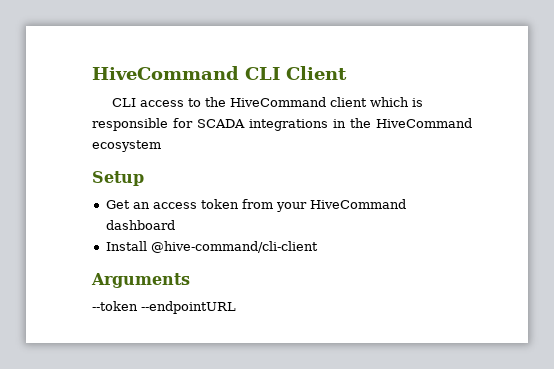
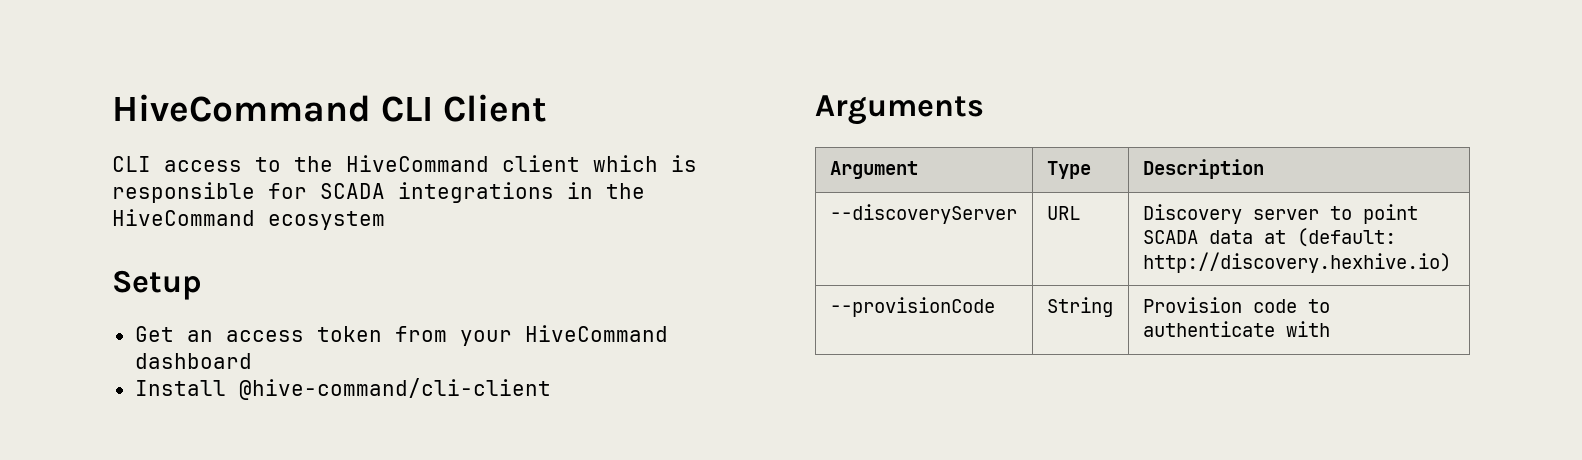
[92,301,236,314] // --token --endpointURL -> [829,161,918,179] [1046,161,1091,179] [1142,159,1264,179] [829,204,1017,224] [1046,206,1080,220] [1142,204,1418,224] [1142,228,1396,247] [1142,252,1451,273] [829,297,995,317] [1046,297,1113,317] [1142,297,1330,313] [1142,321,1330,337] // Argument | Type | Description // --discoveryServer | URL | Discovery server to point SCADA data at (default: http://discovery.hexhive.io) // --provisionCode | String | Provision code to authenticate with

